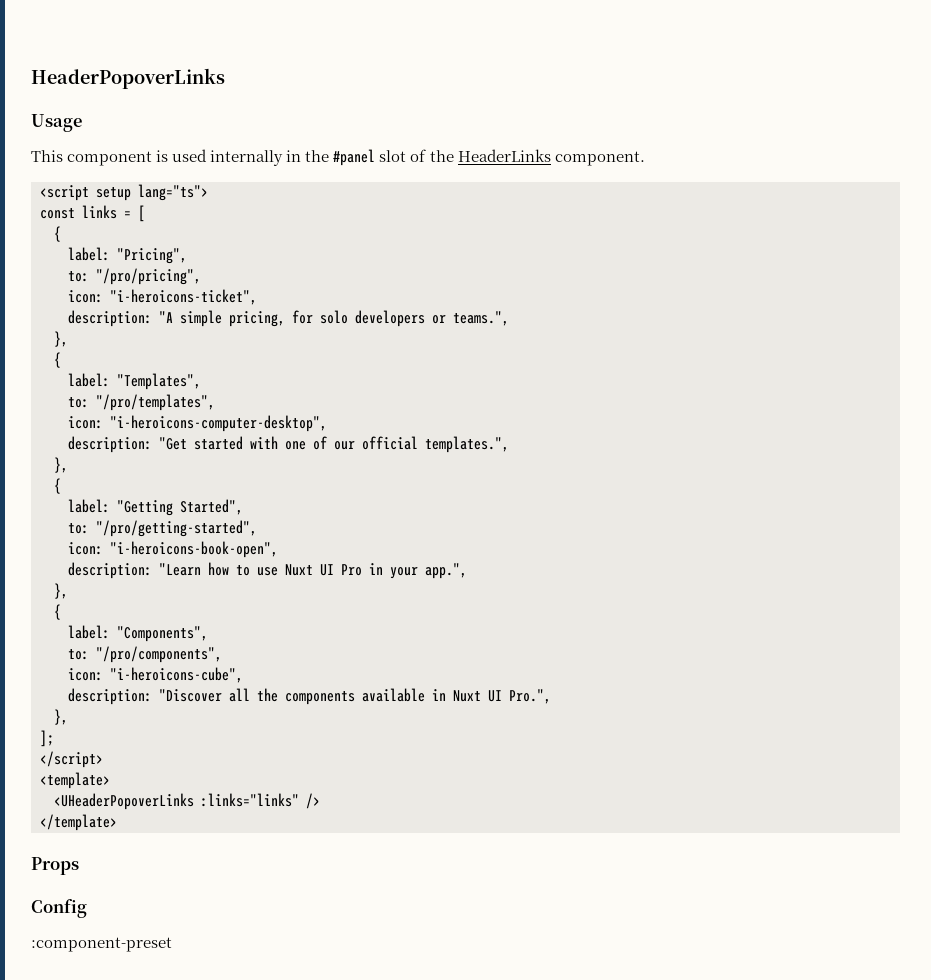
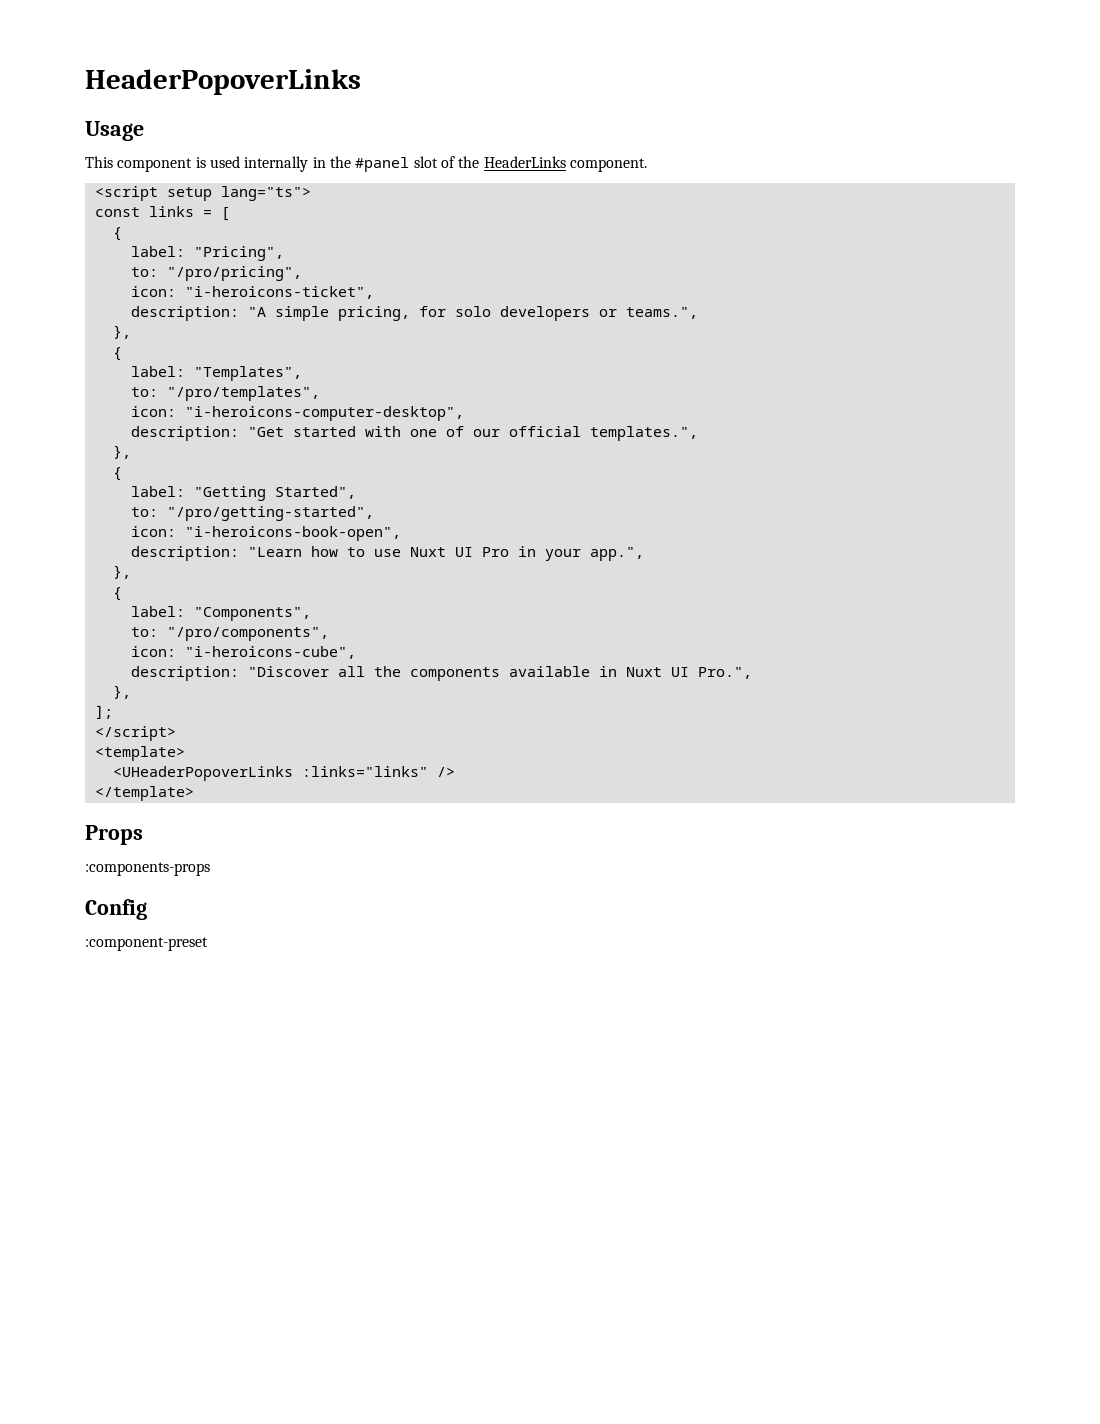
(79, 866) none -> [85,862,210,876] // :components-props

